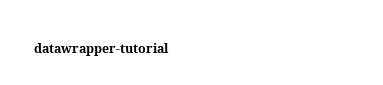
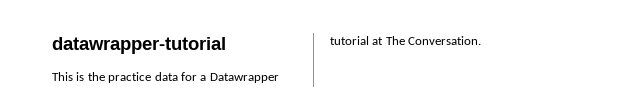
(169, 49) none -> [52,72,279,83] [330,36,482,45] // This is the practice data for a Datawrapper tutorial at The Conversation.

